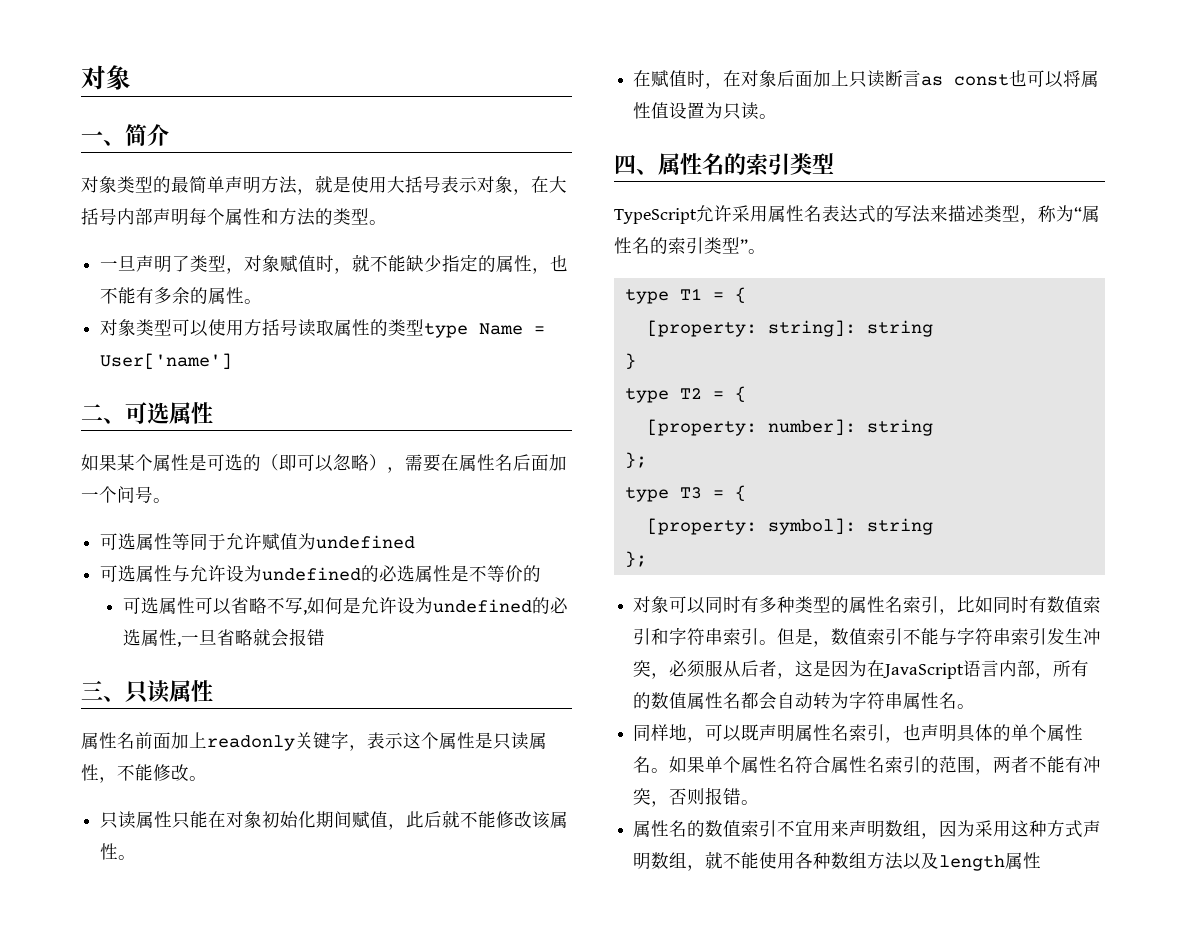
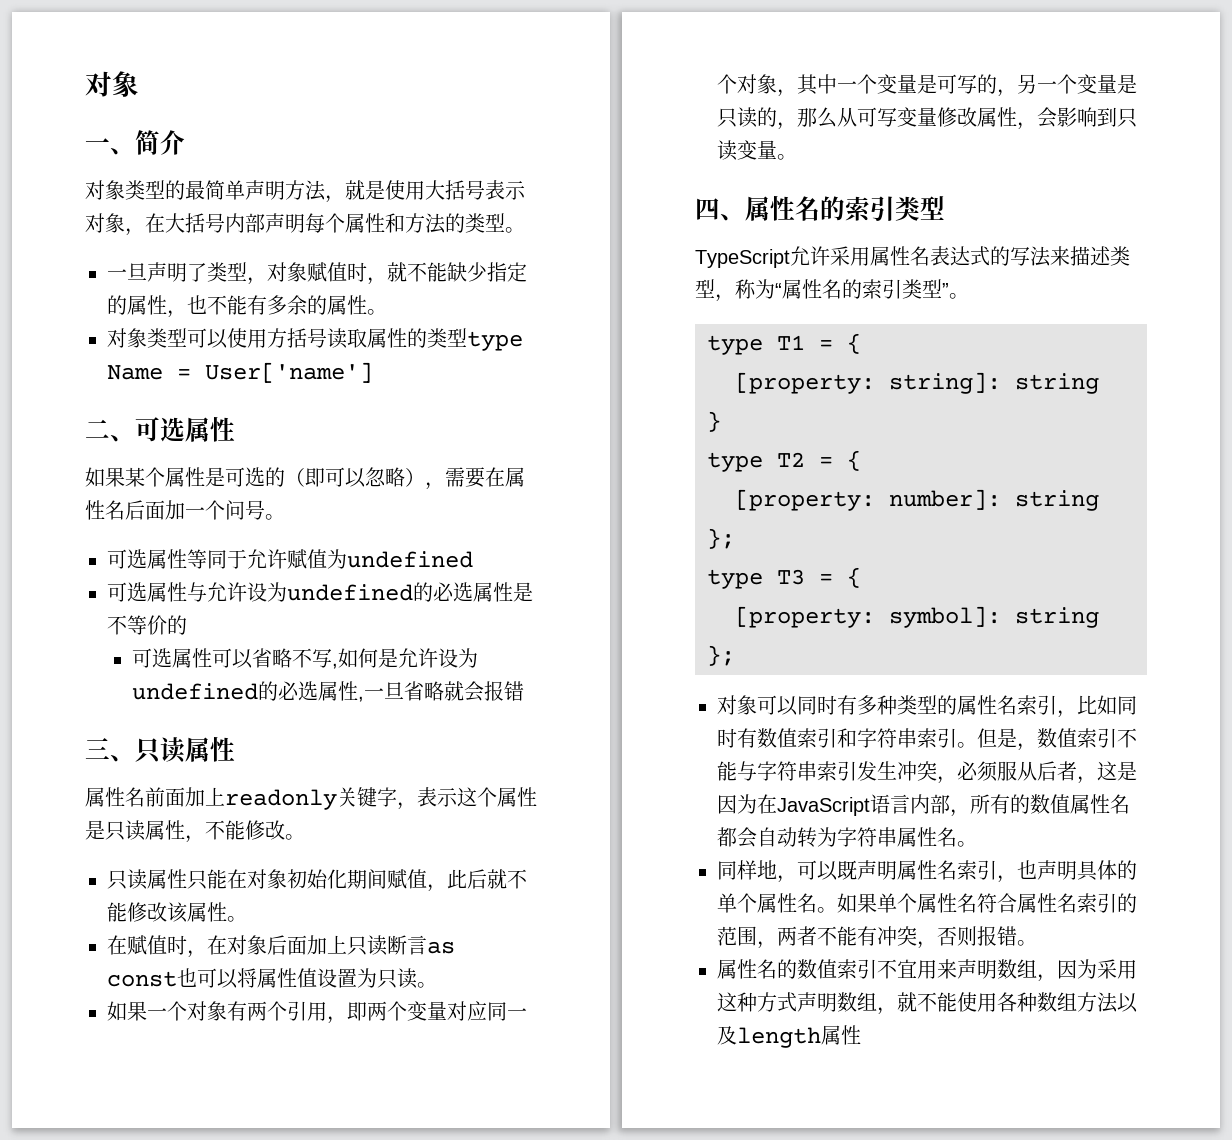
(778, 116) none -> [107,1001,527,1024] [717,74,1137,97] [717,107,1137,130] [717,140,797,161] // 如果一个对象有两个引用，即两个变量对应同一个对象，其中一个变量是可写的，另一个变量是只读的，那么从可写变量修改属性，会影响到只读变量。

